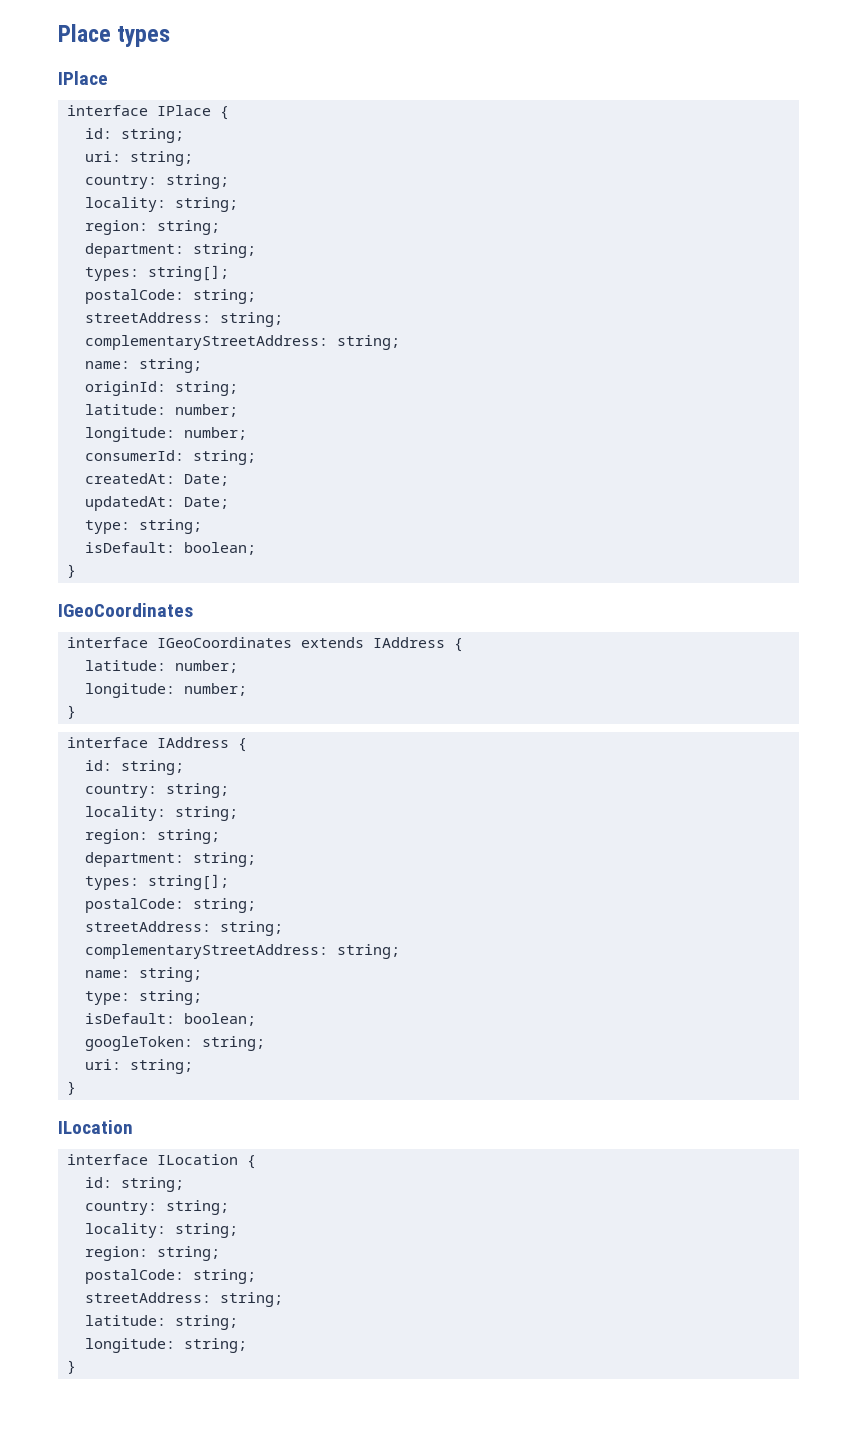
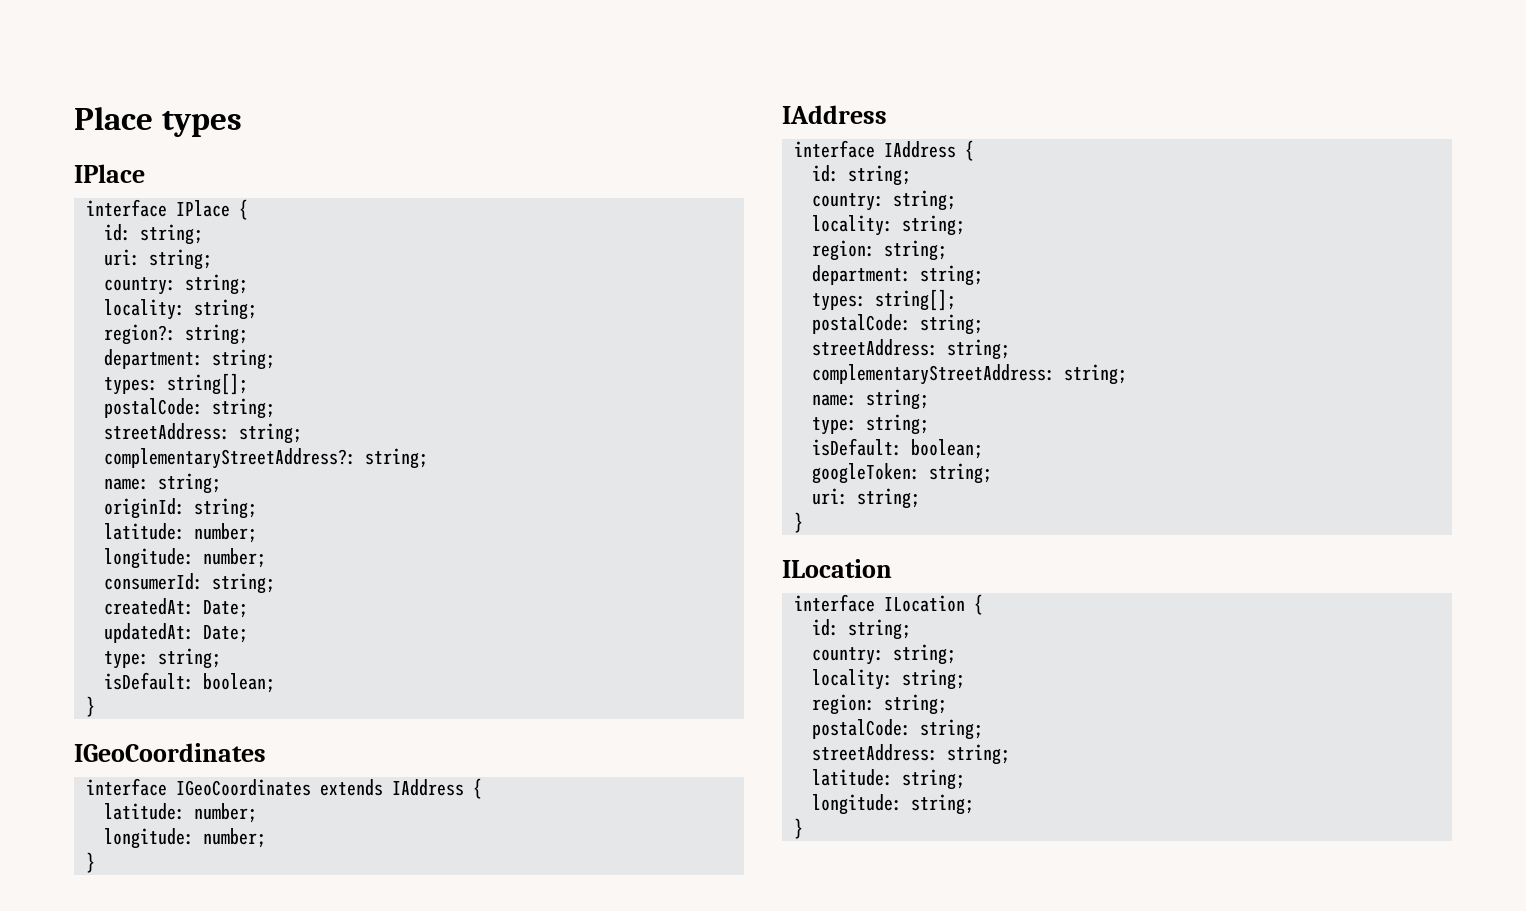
[85,220,220,235] [85,243,256,258] [85,265,229,281] [85,289,256,304] [85,312,283,327] [85,335,328,350] region: string; // department: string; // types: string[]; // postalCode: string; // streetAddress: string; // complementaryStreetAddress: -> [104,324,249,345] [104,349,276,370] [104,373,249,395] [104,398,276,419] [104,423,303,444] [104,448,357,469] region?: string; // department: string; // types: string[]; // postalCode: string; // streetAddress: string; // complementaryStreetAddress?:
(76, 712) none -> [782,105,887,124] // IAddress

